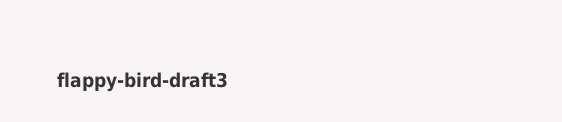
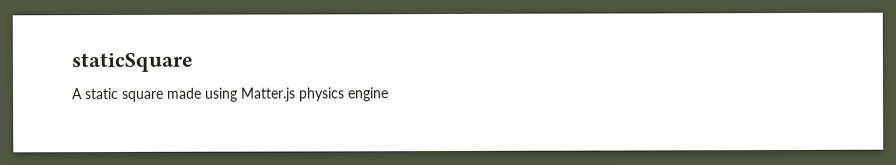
[57,72,228,92] flappy-bird-draft3 -> [71,52,193,73] [72,87,389,102] staticSquare // A static square made using Matter.js physics engine

